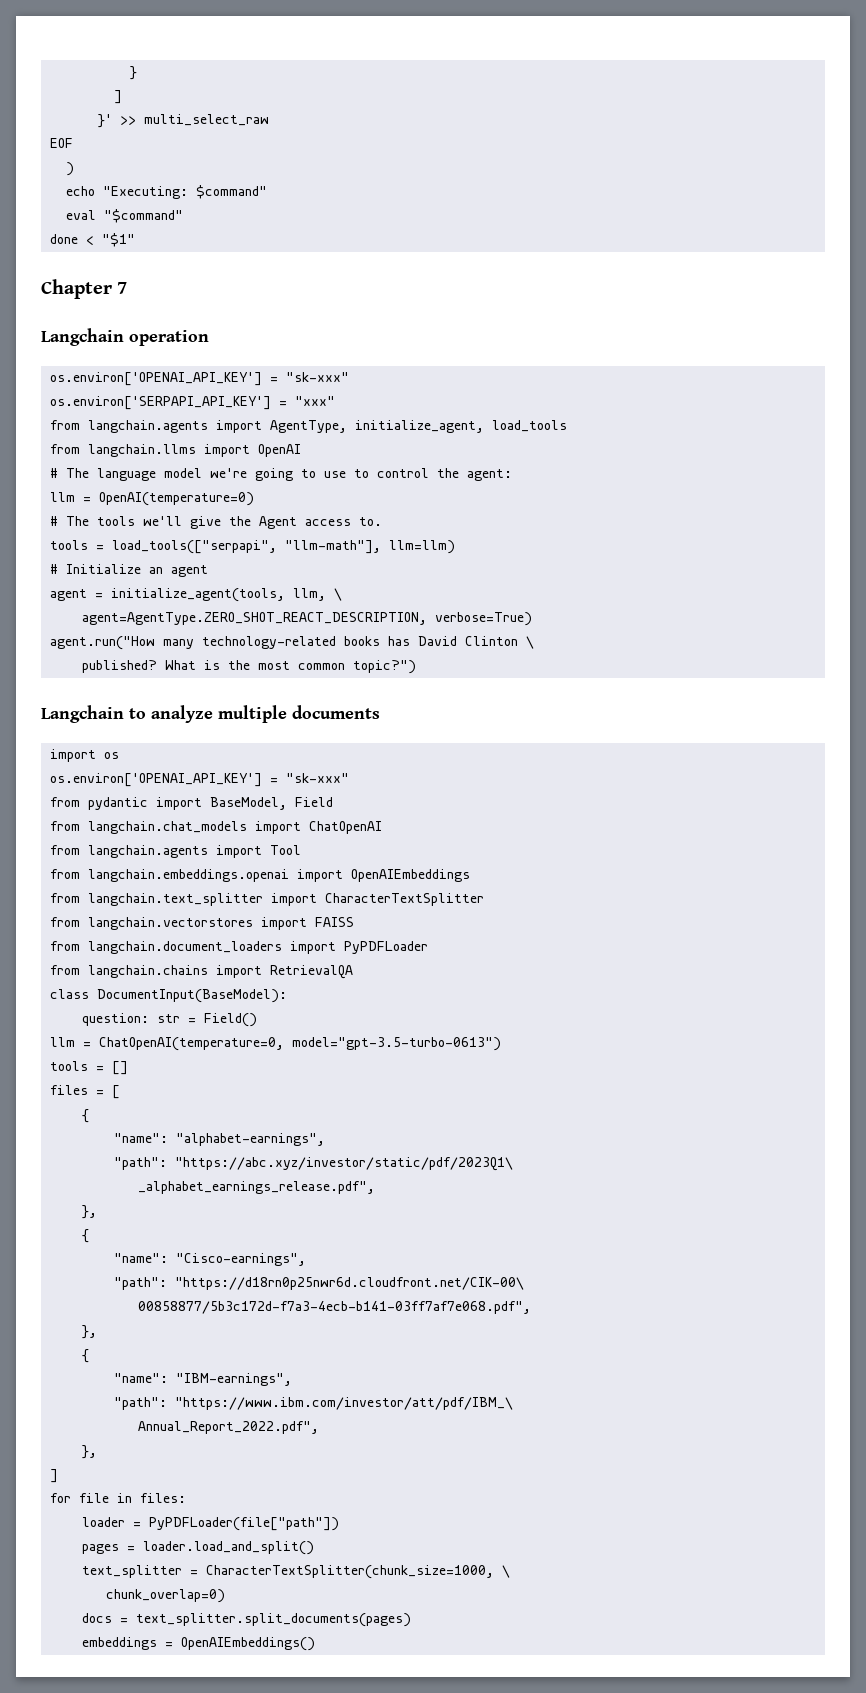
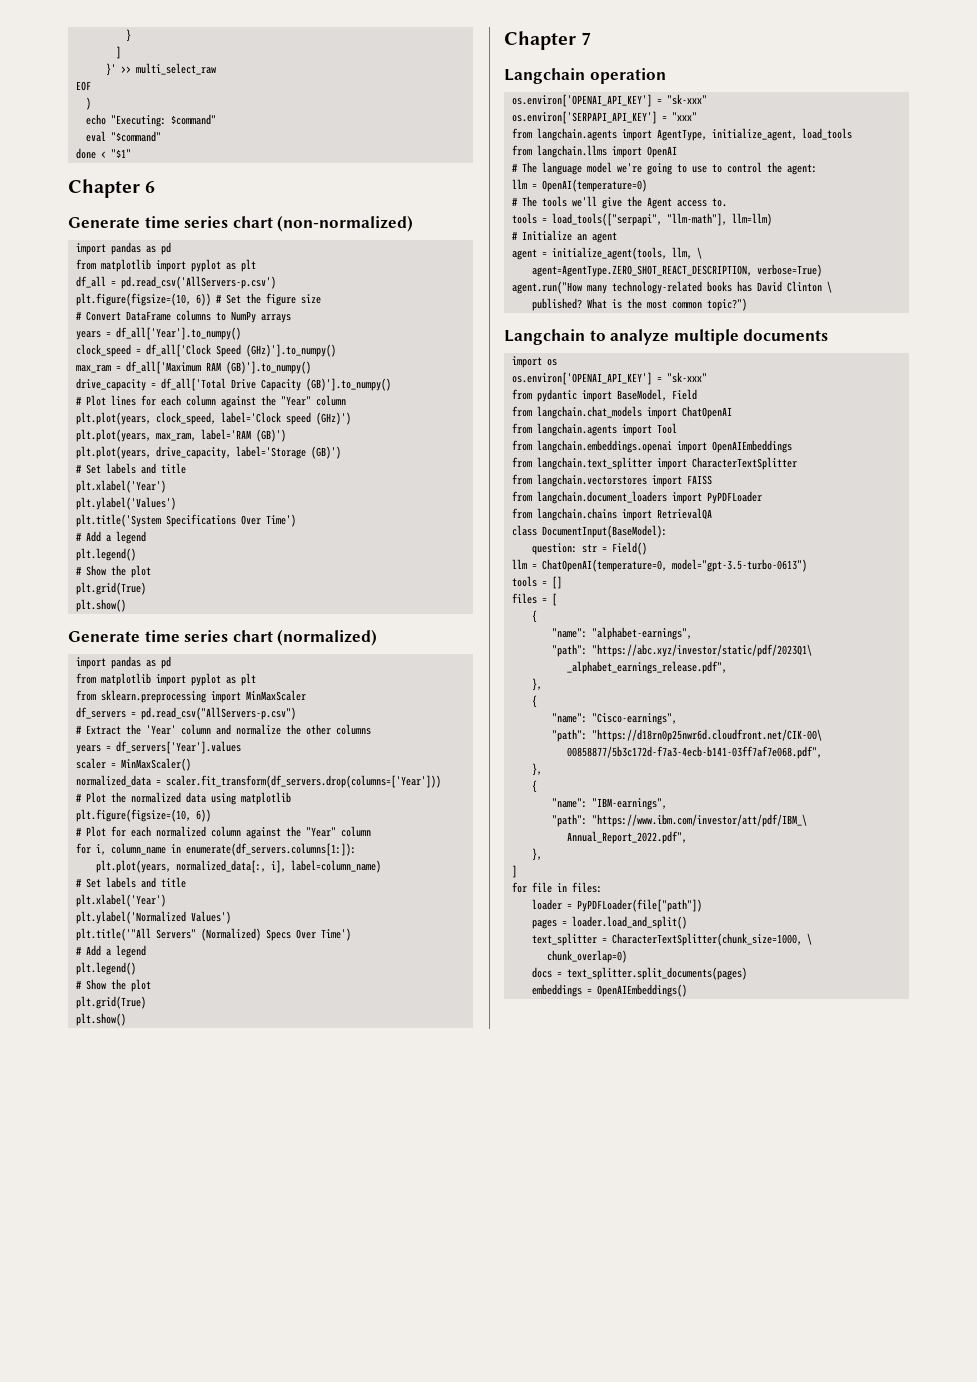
(136, 240) none -> [68,179,156,198] [68,215,414,232] [75,242,171,255] [75,259,256,272] [75,276,276,289] [75,293,321,306] [75,310,291,323] [75,327,241,340] [75,344,336,357] [75,361,311,374] [75,378,391,391] [75,395,346,408] [75,412,351,425] [75,429,286,442] [75,446,341,459] [75,463,186,474] [75,480,166,493] [75,497,176,510] [75,514,296,527] [75,531,146,544] [75,548,136,561] [75,565,151,578] [75,582,146,595] [75,599,126,612] [68,629,378,646] [75,656,171,669] [75,673,256,686] [75,690,306,703] [75,707,296,720] [75,724,371,735] [75,741,241,754] [75,758,191,771] [75,775,441,788] [75,792,291,805] [75,809,211,822] [75,826,371,839] [75,843,356,856] [95,860,381,873] [75,877,186,888] [75,894,166,907] [75,911,231,924] [75,928,351,941] [75,945,146,958] [75,962,136,975] [75,979,151,992] [75,996,146,1009] [75,1013,126,1026] // Chapter 6 // Generate time series chart (non-normalized) // import pandas as pd // from matplotlib import pyplot as plt // df_all = pd.read_csv('AllServers-p.csv') // plt.figure(figsize=(10, 6)) # Set the figure size // # Convert DataFrame columns to NumPy arrays // years = df_all['Year'].to_numpy() // clock_speed = df_all['Clock Speed (GHz)'].to_numpy() // max_ram = df_all['Maximum RAM (GB)'].to_numpy() // drive_capacity = df_all['Total Drive Capacity (GB)'].to_numpy() // # Plot lines for each column against the "Year" column // plt.plot(years, clock_speed, label='Clock speed (GHz)') // plt.plot(years, max_ram, label='RAM (GB)') // plt.plot(years, drive_capacity, label='Storage (GB)') // # Set labels and title // plt.xlabel('Year') // plt.ylabel('Values') // plt.title('System Specifications Over Time') // # Add a legend // plt.legend() // # Show the plot // plt.grid(True) // plt.show() // Generate time series chart (normalized) // import pandas as pd // from matplotlib import pyplot as plt // from sklearn.preprocessing import MinMaxScaler // df_servers = pd.read_csv("AllServers-p.csv") // # Extract the 'Year' column and normalize the other columns // years = df_servers['Year'].values // scaler = MinMaxScaler() // normalized_data = scaler.fit_transform(df_servers.drop(columns=['Year'])) // # Plot the normalized data using matplotlib // plt.figure(figsize=(10, 6)) // # Plot for each normalized column against the "Year" column // for i, column_name in enumerate(df_servers.columns[1:]): // plt.plot(years, normalized_data[:, i], label=column_name) // # Set labels and title // plt.xlabel('Year') // plt.ylabel('Normalized Values') // plt.title('"All Servers" (Normalized) Specs Over Time') // # Add a legend // plt.legend() // # Show the plot // plt.grid(True) // plt.show()

